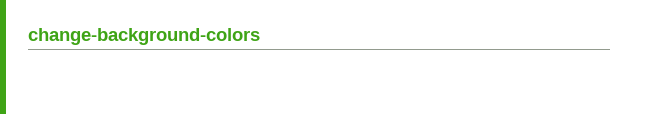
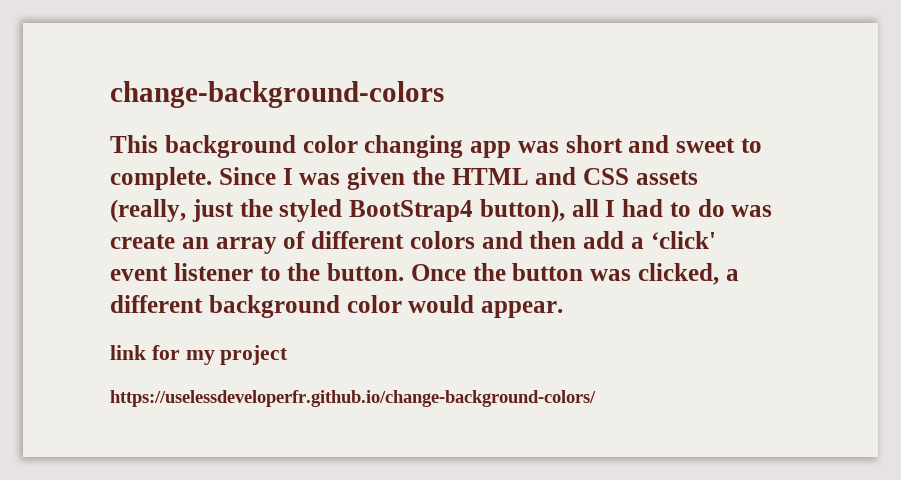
(260, 36) none -> [110,135,762,158] [110,167,698,190] [110,199,773,223] [110,231,716,254] [110,263,739,285] [110,295,563,318] [110,345,289,365] [110,390,596,407] // This background color changing app was short and sweet to complete. Since I was given the HTML and CSS assets (really, just the styled BootStrap4 button), all I had to do was create an array of different colors and then add a ‘click' event listener to the button. Once the button was clicked, a different background color would appear. // link for my project // https://uselessdeveloperfr.github.io/change-background-colors/

